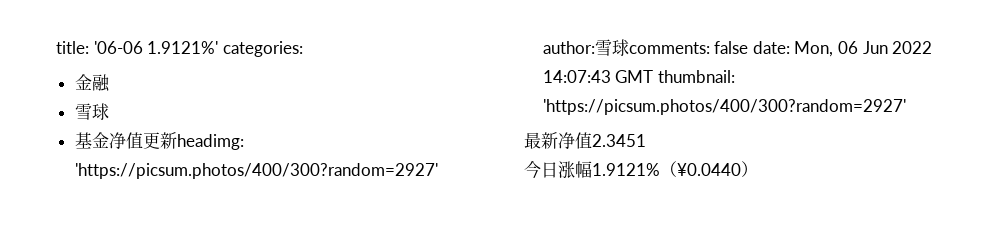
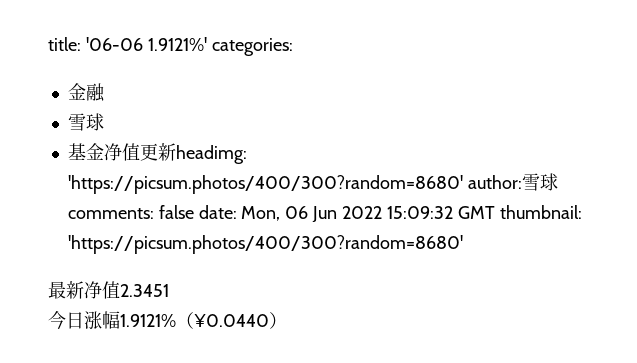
[74,163,438,179] 'https://picsum.photos/400/300?random=2927' -> [67,175,463,194] 'https://picsum.photos/400/300?random=8680'
[542,70,611,83] 14:07:43 -> [386,206,453,219] 15:09:32
[542,99,906,115] 'https://picsum.photos/400/300?random=2927' -> [67,235,463,254] 'https://picsum.photos/400/300?random=8680'

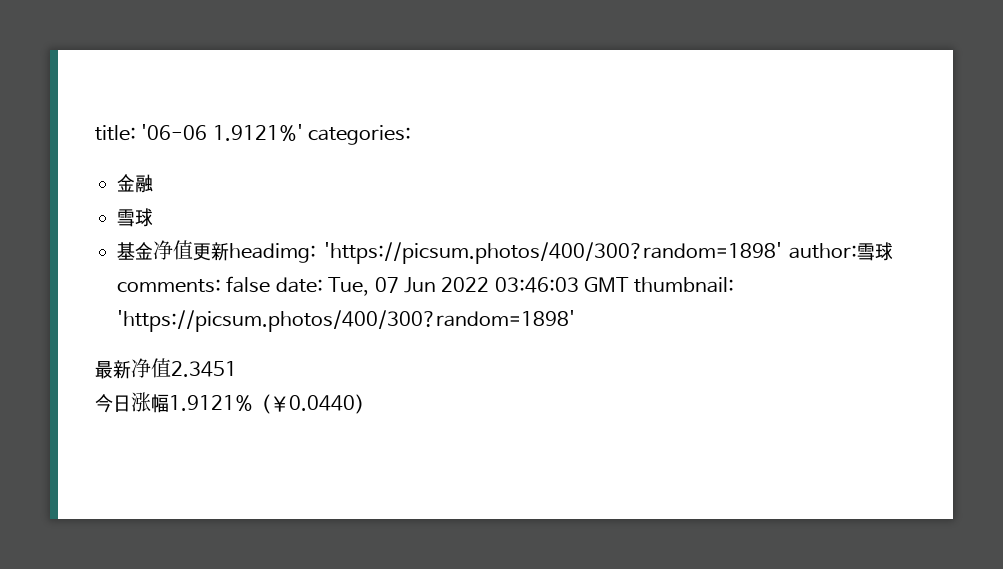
[67,175,463,194] 'https://picsum.photos/400/300?random=8680' -> [323,242,782,264] 'https://picsum.photos/400/300?random=1898'
[241,206,309,221] Mon, 06 -> [328,277,399,296] Tue, 07
[386,206,453,219] 15:09:32 -> [494,277,579,293] 03:46:03
[67,235,463,254] 'https://picsum.photos/400/300?random=8680' -> [117,310,575,332] 'https://picsum.photos/400/300?random=1898'

